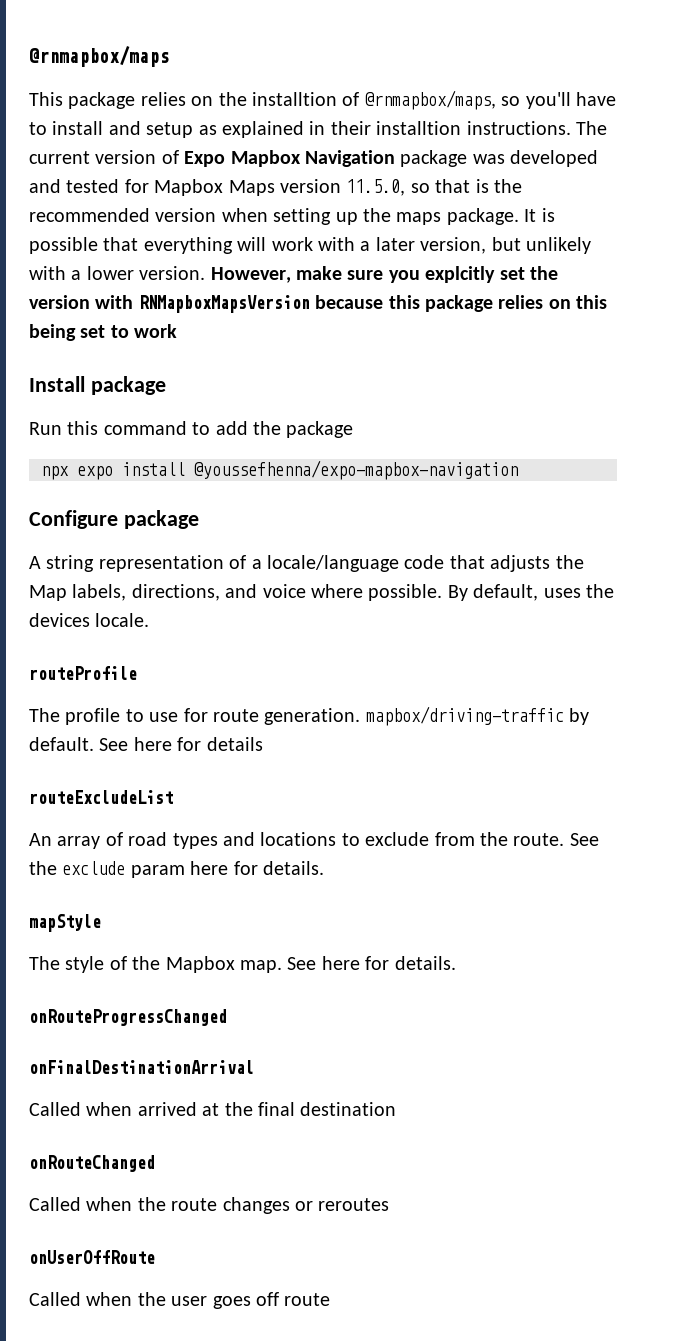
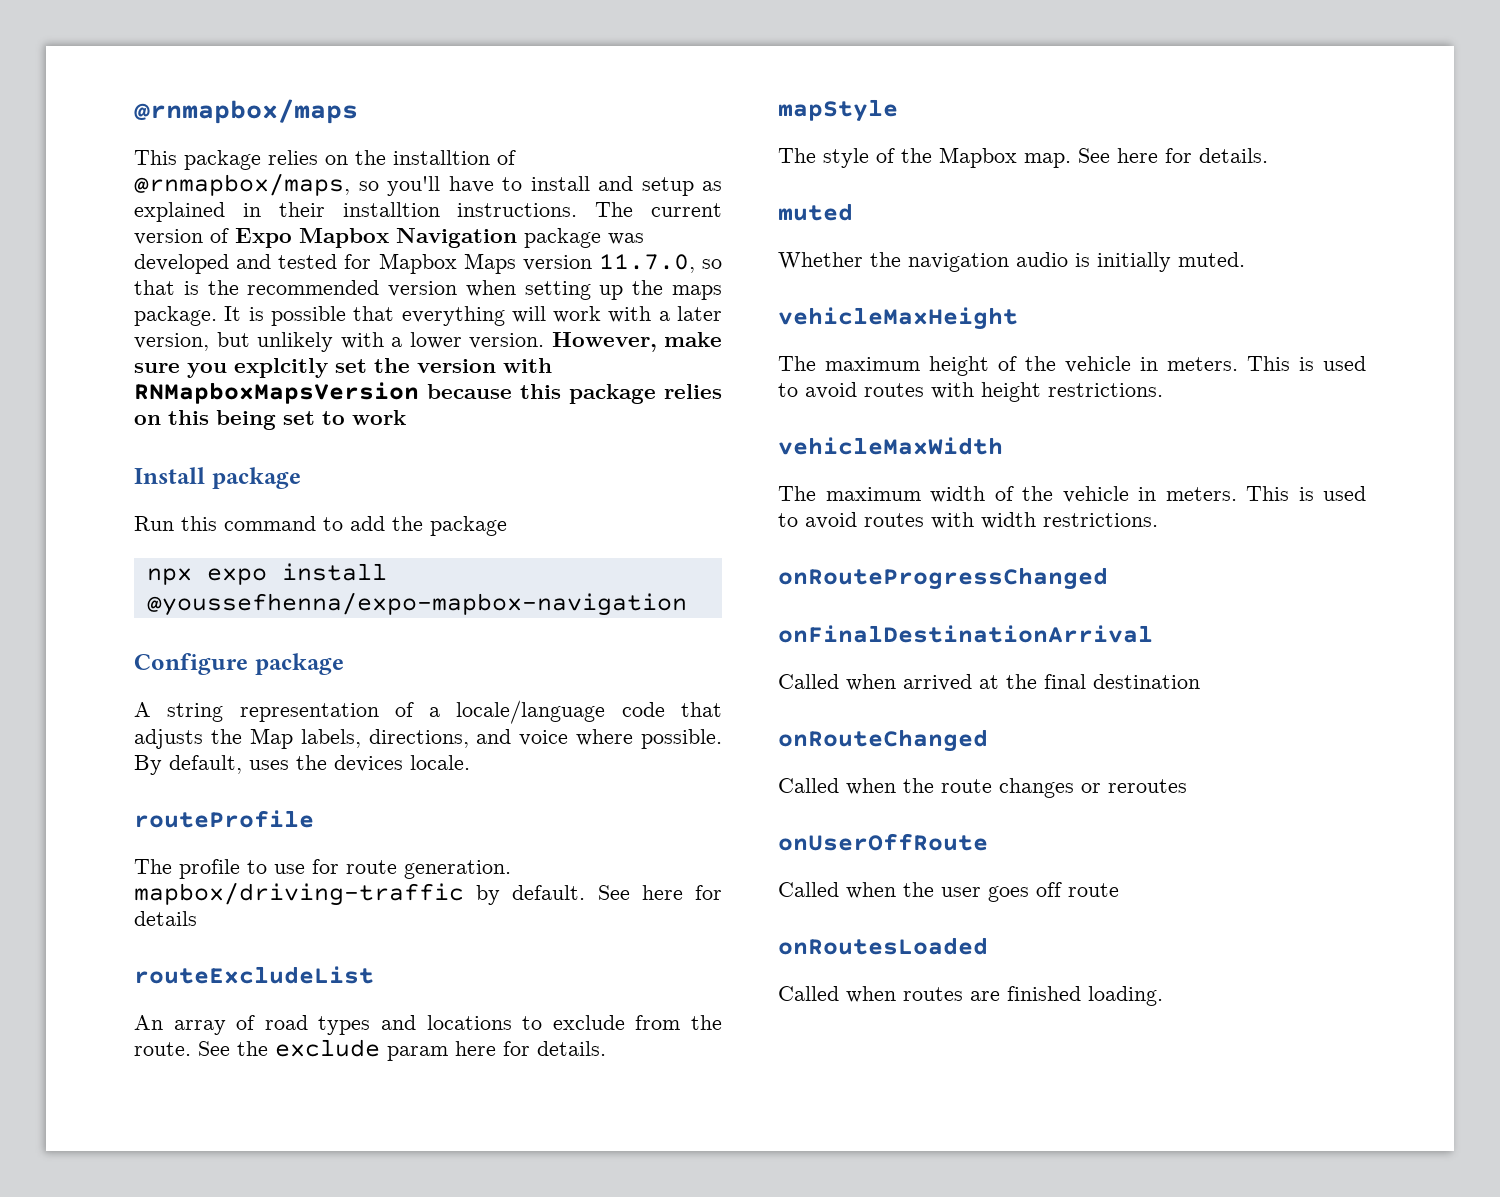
[346,179,406,196] 11.5.0, -> [598,254,695,273] 11.7.0,
(456, 963) none -> [778,203,853,221] [778,252,1245,272] [778,307,1018,330] [778,356,1366,376] [778,382,1163,402] [778,437,1003,455] [778,486,1366,503] [778,512,1158,529] // muted // Whether the navigation audio is initially muted. // vehicleMaxHeight // The maximum height of the vehicle in meters. This is used to avoid routes with height restrictions. // vehicleMaxWidth // The maximum width of the vehicle in meters. This is used to avoid routes with width restrictions.
(331, 1299) none -> [778,937,988,955] [778,986,1163,1006] // onRoutesLoaded // Called when routes are finished loading.

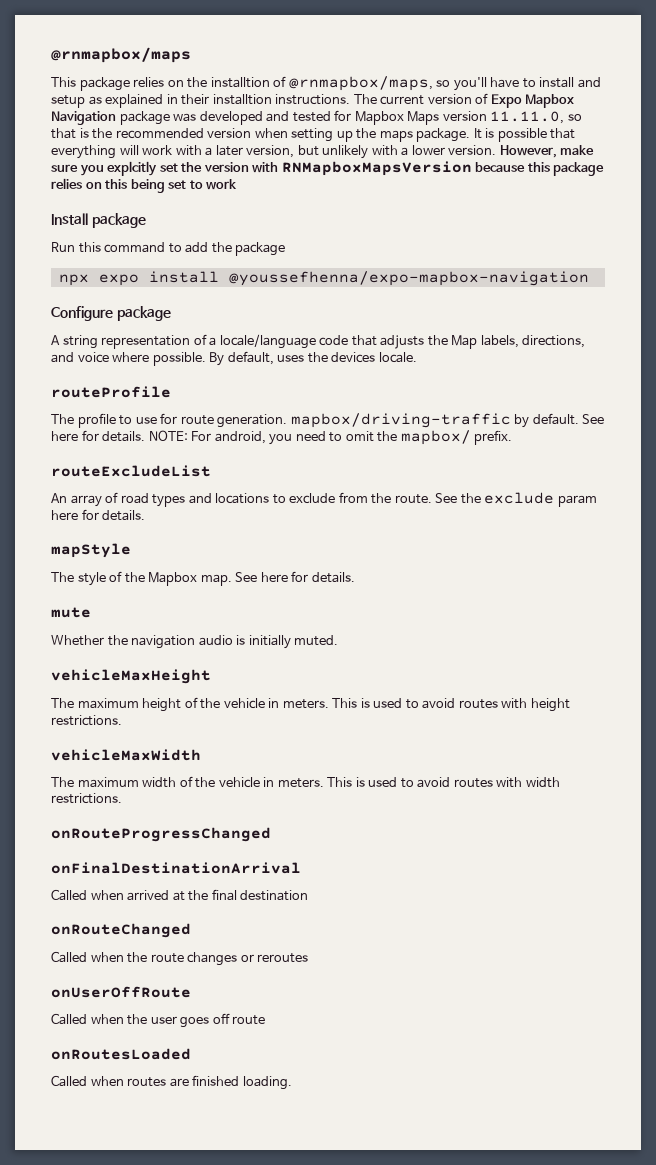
[598,254,695,273] 11.7.0, -> [490,111,565,124] 11.11.0,
[134,911,197,926] details -> [102,430,513,445] details. NOTE: For android, you need to omit the mapbox/ prefix.
[778,203,853,221] muted -> [51,607,91,618] mute

